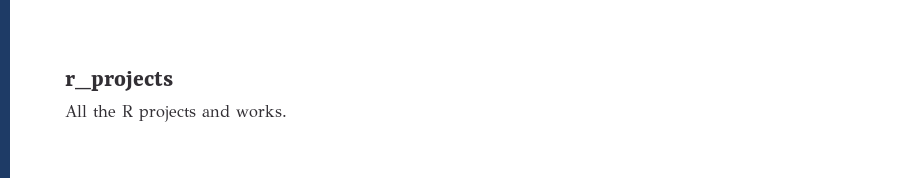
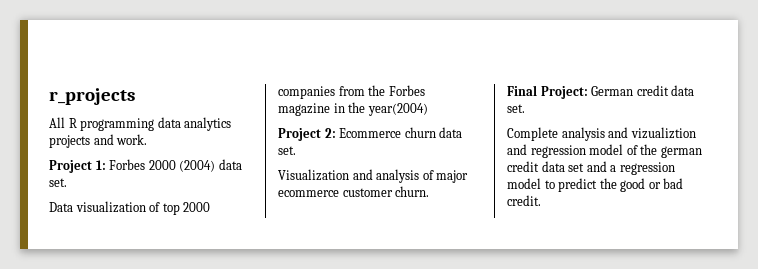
[93,105,287,122] the R projects and works. -> [68,117,232,131] [49,134,148,148] [49,159,242,173] [49,178,67,187] [49,201,211,215] [278,85,425,99] [278,102,428,116] [278,127,463,141] [278,146,296,155] [278,169,469,183] [278,186,430,197] [507,85,695,99] [507,104,525,113] [507,127,696,141] [507,144,702,158] [507,161,675,175] [507,178,684,192] [507,195,541,206] R programming data analytics projects and work. // Project 1: Forbes 2000 (2004) data set. // Data visualization of top 2000 companies from the Forbes magazine in the year(2004) // Project 2: Ecommerce churn data set. // Visualization and analysis of major ecommerce customer churn. // Final Project: German credit data set. // Complete analysis and vizualiztion and regression model of the german credit data set and a regression model to predict the good or bad credit.

